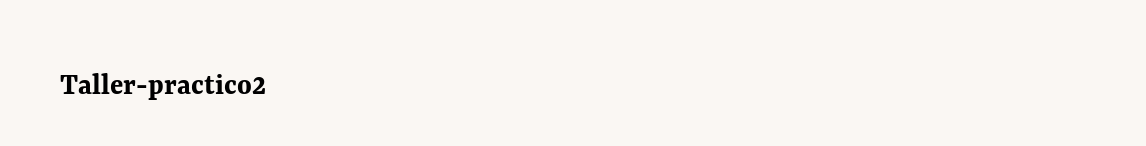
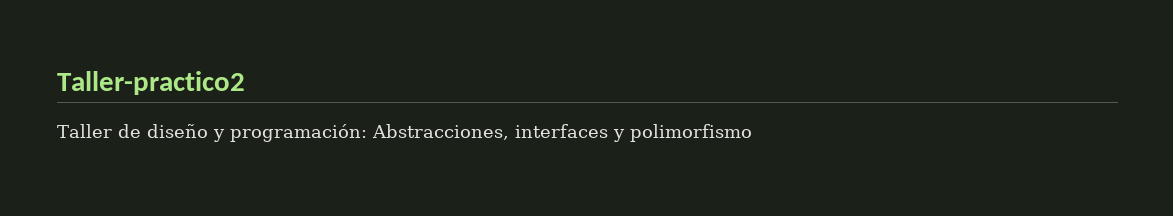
(266, 86) none -> [57,124,752,142] // Taller de diseño y programación: Abstracciones, interfaces y polimorfismo

